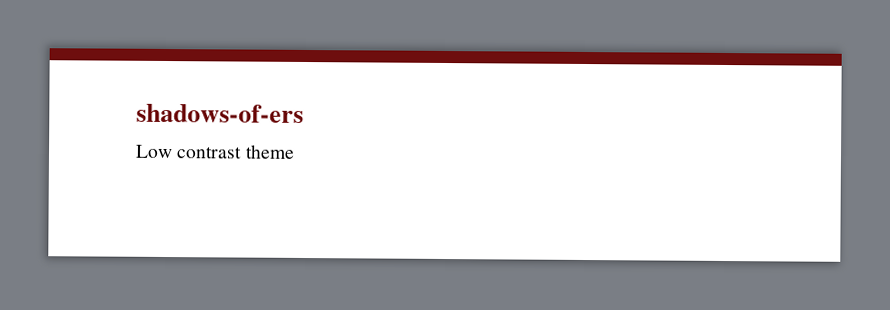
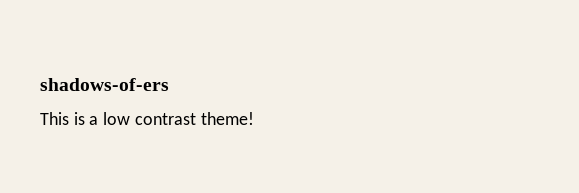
[135,144,295,159] Low contrast theme -> [40,112,254,125] This is a low contrast theme!

